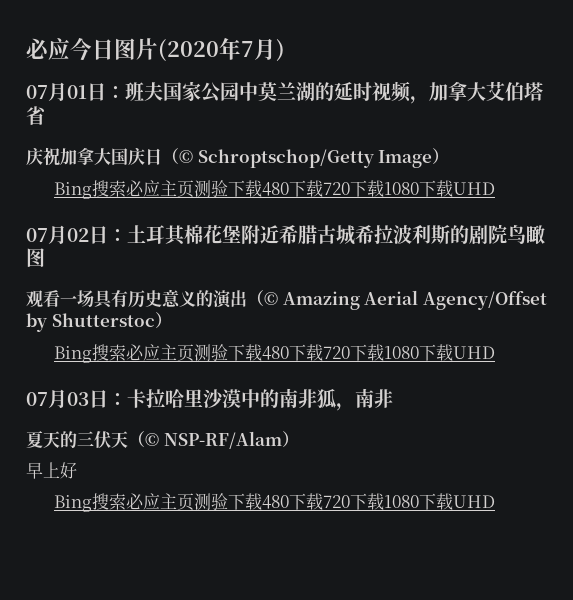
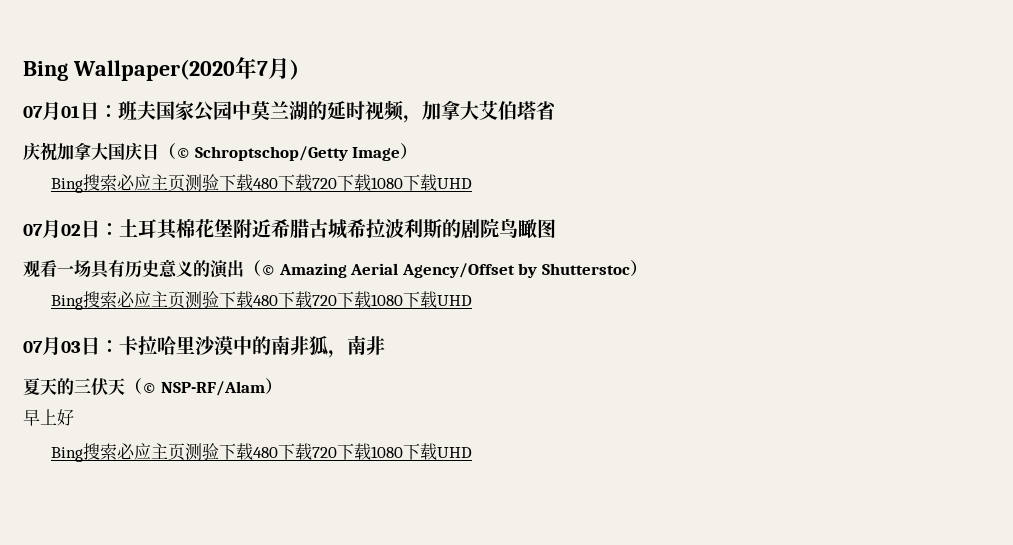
[26,38,219,62] 必应今日图片(2020 -> [23,59,235,81] Bing Wallpaper(2020

